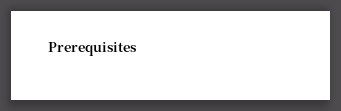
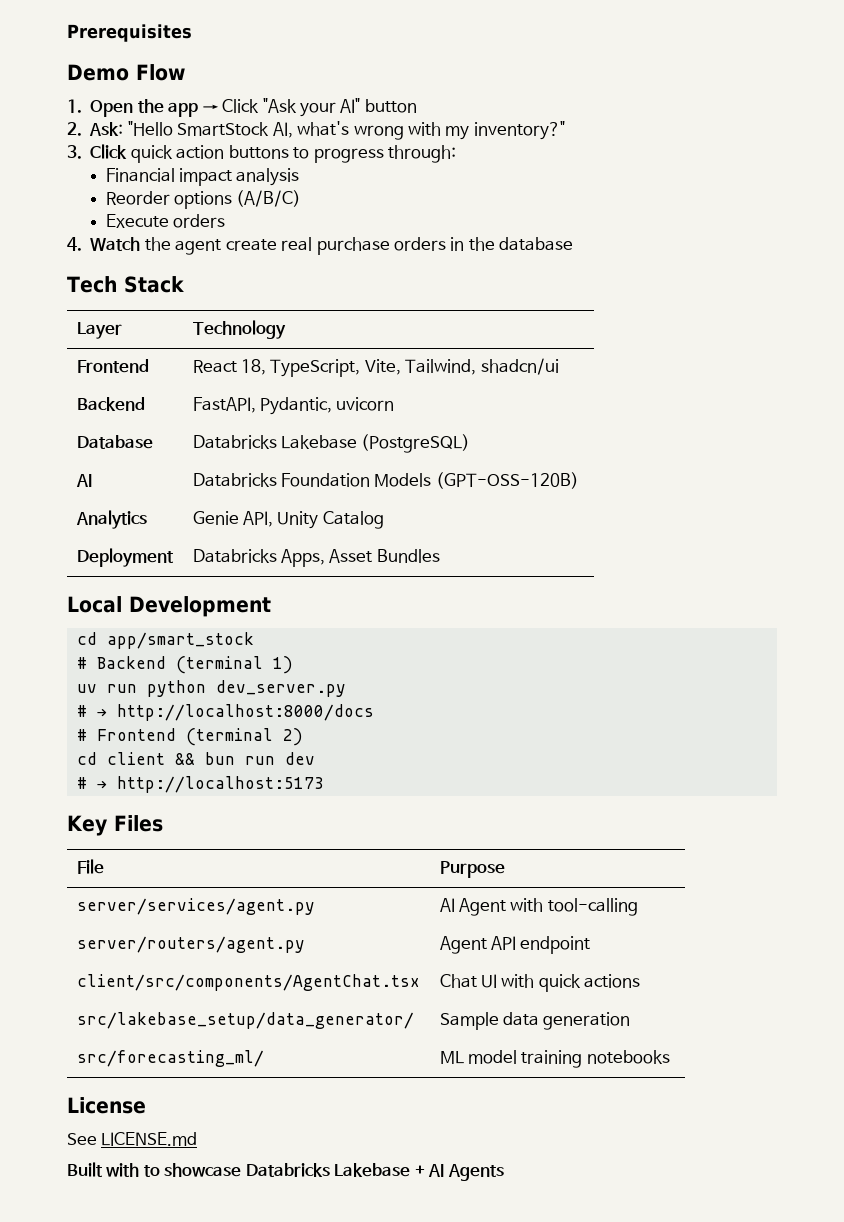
(137, 49) none -> [67,64,185,81] [67,98,417,117] [67,121,565,140] [67,144,456,163] [105,168,300,186] [105,190,302,209] [105,214,226,228] [67,237,574,255] [67,276,184,293] [76,322,122,339] [192,320,286,339] [76,359,149,373] [192,358,559,377] [76,397,145,411] [192,397,395,415] [76,435,153,449] [192,434,471,453] [75,474,92,487] [192,472,579,489] [75,510,147,529] [192,511,384,529] [76,548,174,567] [192,549,440,567] [67,596,271,617] [76,632,254,649] [76,656,293,674] [76,680,346,697] [76,704,374,721] [76,728,303,746] [76,752,315,765] [76,776,324,793] [67,815,163,836] [76,859,104,874] [439,861,505,878] [76,898,315,915] [439,898,638,916] [76,936,305,953] [439,936,591,954] [76,974,420,991] [439,974,641,992] [76,1012,414,1029] [439,1012,631,1030] [76,1050,264,1067] [439,1050,670,1068] [67,1097,146,1114] [67,1132,198,1146] [67,1162,504,1181] // Demo Flow // 1. Open the app → Click "Ask your AI" button // 2. Ask: "Hello SmartStock AI, what's wrong with my inventory?" // 3. Click quick action buttons to progress through: // Financial impact analysis // Reorder options (A/B/C) // Execute orders // 4. Watch the agent create real purchase orders in the database // Tech Stack // Layer | Technology // Frontend | React 18, TypeScript, Vite, Tailwind, shadcn/ui // Backend | FastAPI, Pydantic, uvicorn // Database | Databricks Lakebase (PostgreSQL) // AI | Databricks Foundation Models (GPT-OSS-120B) // Analytics | Genie API, Unity Catalog // Deployment | Databricks Apps, Asset Bundles // Local Development // cd app/smart_stock // # Backend (terminal 1) // uv run python dev_server.py // # → http://localhost:8000/docs // # Frontend (terminal 2) // cd client && bun run dev // # → http://localhost:5173 // Key Files // File | Purpose // server/services/agent.py | AI Agent with tool-calling // server/routers/agent.py | Agent API endpoint // client/src/components/AgentChat.tsx | Chat UI with quick actions // src/lakebase_setup/data_generator/ | Sample data generation // src/forecasting_ml/ | ML model training notebooks // License // See LICENSE.md // Built with to showcase Databricks Lakebase + AI Agents

